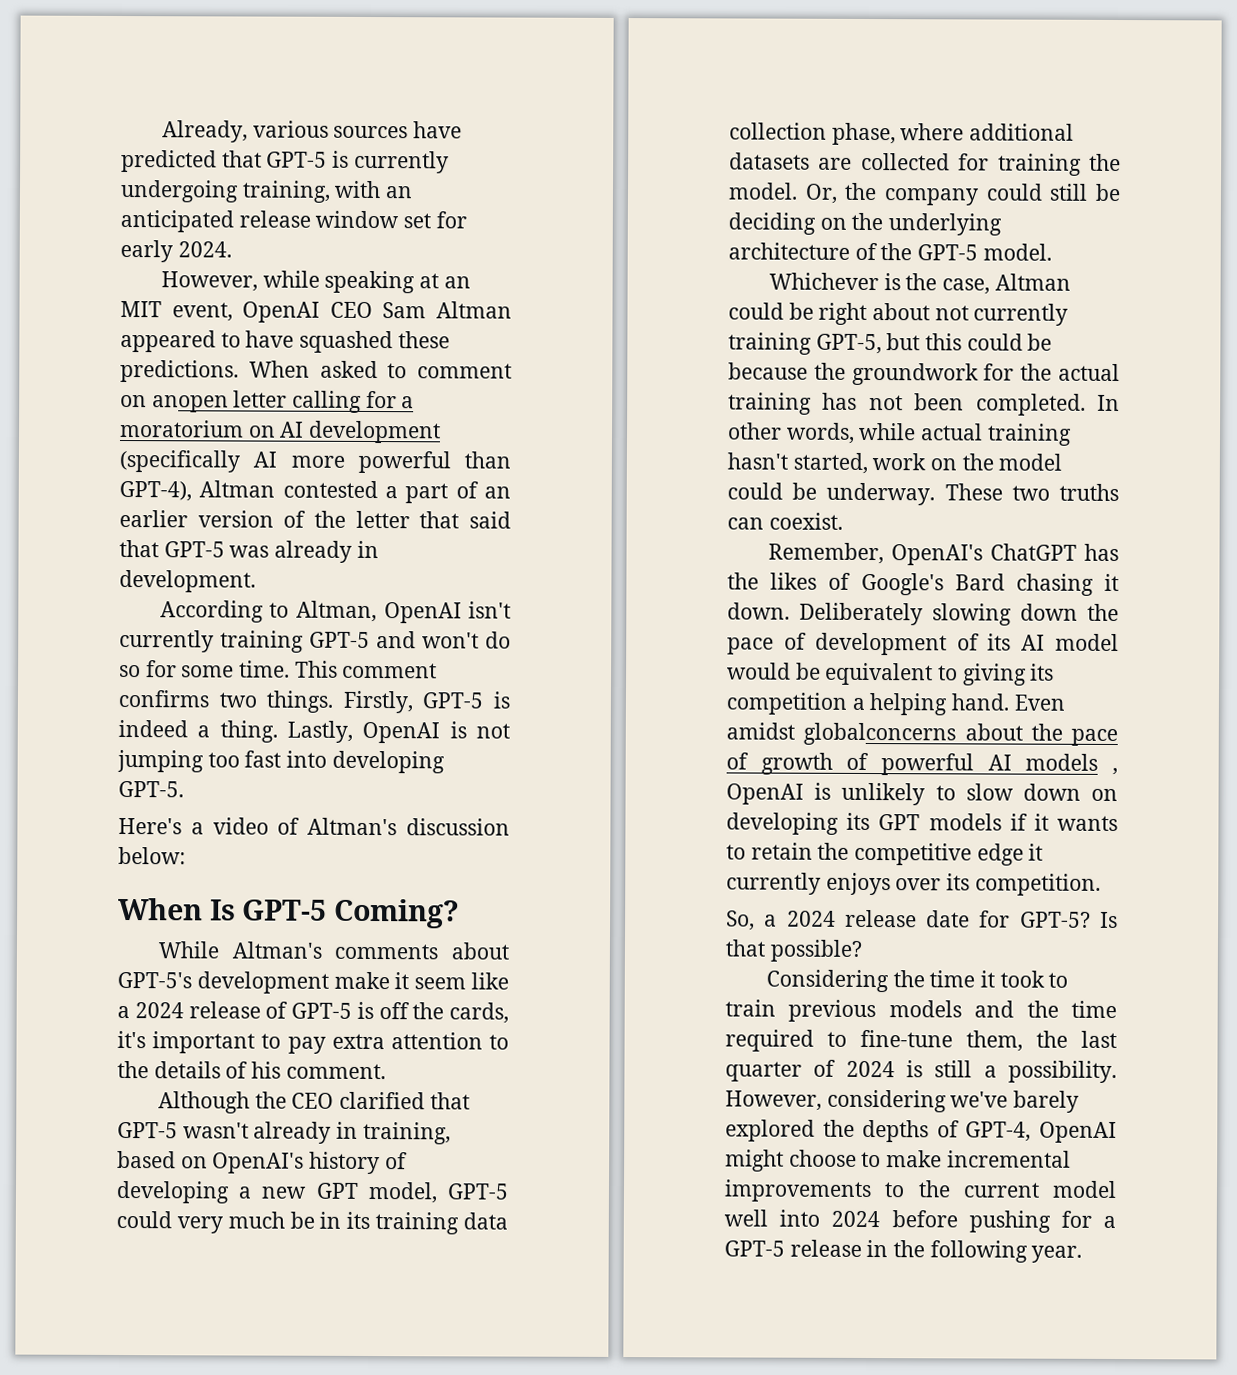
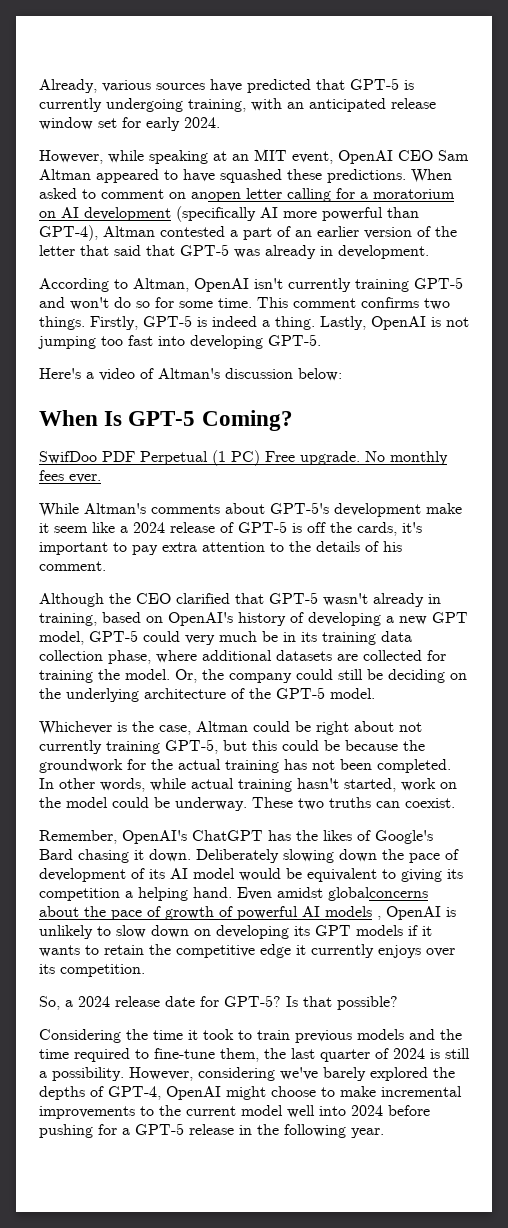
(461, 913) none -> [39,450,448,466] [39,470,101,483] // SwifDoo PDF Perpetual (1 PC) Free upgrade. No monthly fees ever.

